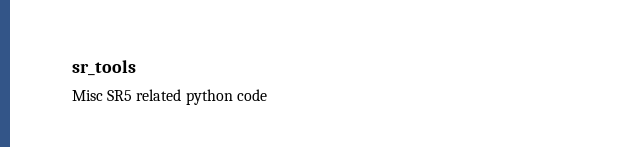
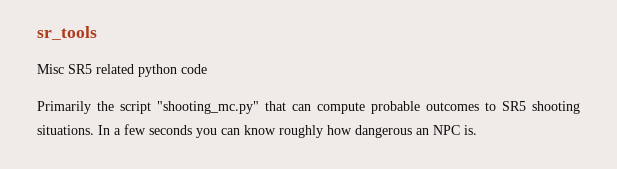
(267, 95) none -> [37,101,580,114] [37,124,477,138] // Primarily the script "shooting_mc.py" that can compute probable outcomes to SR5 shooting situations. In a few seconds you can know roughly how dangerous an NPC is.

